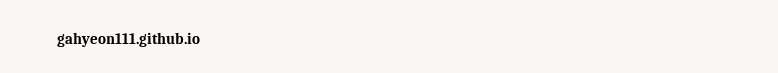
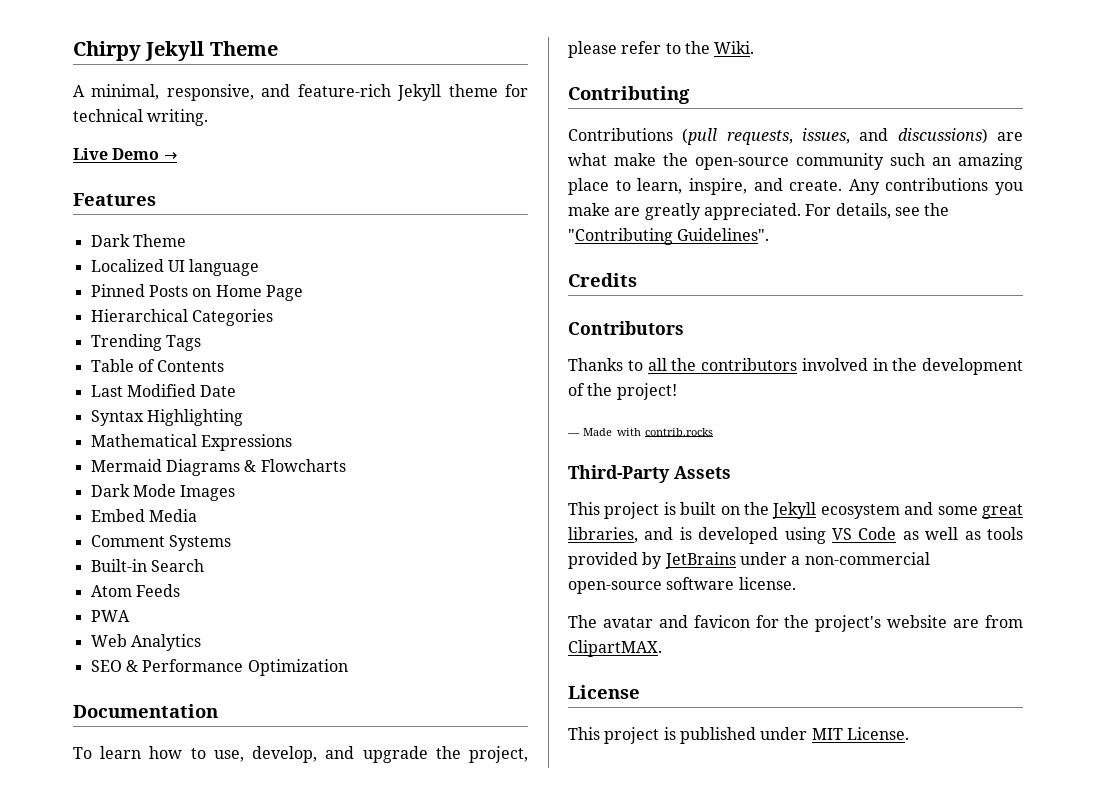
[57,32,200,47] gahyeon111.github.io -> [73,41,278,61] [73,84,528,101] [73,109,209,126] [73,148,177,160] [73,193,156,206] [90,234,186,247] [90,259,260,276] [90,284,303,301] [90,309,273,326] [90,334,201,351] [90,359,225,372] [90,384,237,397] [90,409,243,426] [90,434,292,451] [90,459,346,476] [90,484,236,501] [90,509,197,522] [90,535,231,551] [90,559,204,572] [90,584,180,597] [90,610,130,622] [90,634,201,651] [90,659,348,676] [73,704,218,718] [73,746,528,763] [568,41,755,58] [568,86,690,104] [568,128,1023,145] [568,153,1023,170] [568,178,1023,195] [568,203,950,220] [568,228,770,245] [568,273,637,287] [568,321,684,335] [568,358,1023,375] [568,383,677,400] [567,428,713,436] [568,465,731,483] [568,502,1023,519] [568,527,1023,544] [568,552,930,569] [568,577,796,594] [568,615,1023,632] [568,640,662,657] [568,685,640,699] [568,727,909,744] Chirpy Jekyll Theme // A minimal, responsive, and feature-rich Jekyll theme for technical writing. // Live Demo → // Features // Dark Theme // Localized UI language // Pinned Posts on Home Page // Hierarchical Categories // Trending Tags // Table of Contents // Last Modified Date // Syntax Highlighting // Mathematical Expressions // Mermaid Diagrams & Flowcharts // Dark Mode Images // Embed Media // Comment Systems // Built-in Search // Atom Feeds // PWA // Web Analytics // SEO & Performance Optimization // Documentation // To learn how to use, develop, and upgrade the project, please refer to the Wiki. // Contributing // Contributions (pull requests, issues, and discussions) are what make the open-source community such an amazing place to learn, inspire, and create. Any contributions you make are greatly appreciated. For details, see the "Contributing Guidelines". // Credits // Contributors // Thanks to all the contributors involved in the development of the project! // — Made with contrib.rocks // Third-Party Assets // This project is built on the Jekyll ecosystem and some great libraries, and is developed using VS Code as well as tools provided by JetBrains under a non-commercial open-source software license. // The avatar and favicon for the project's website are from ClipartMAX. // License // This project is published under MIT License.

